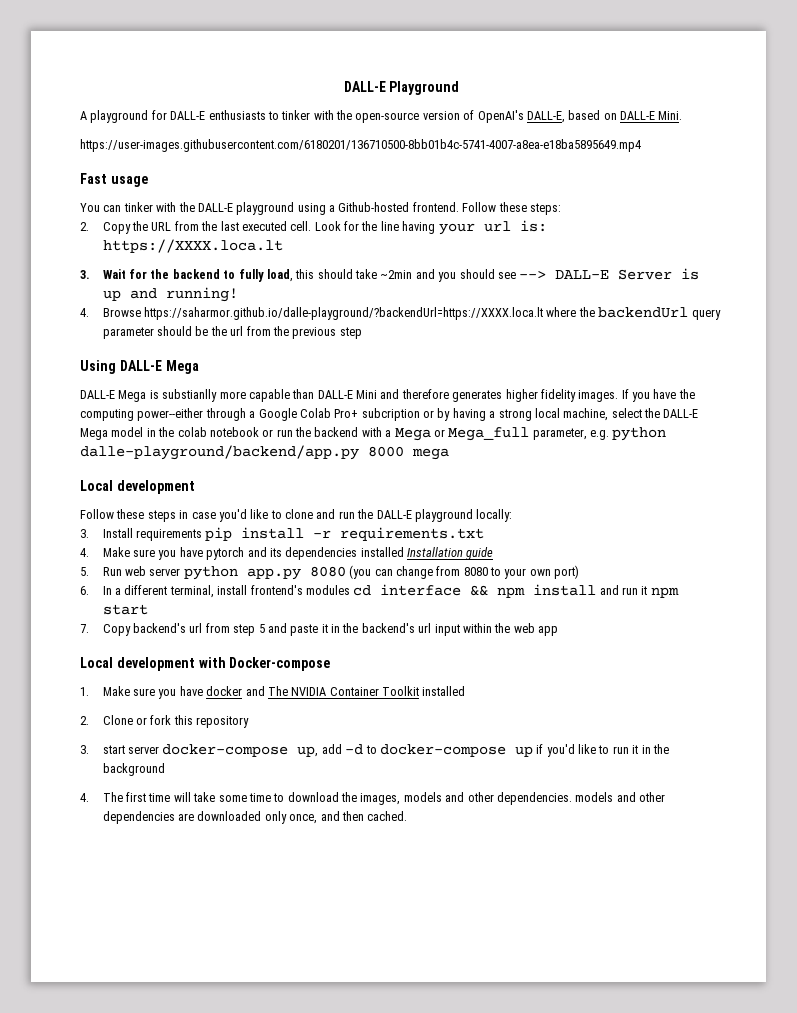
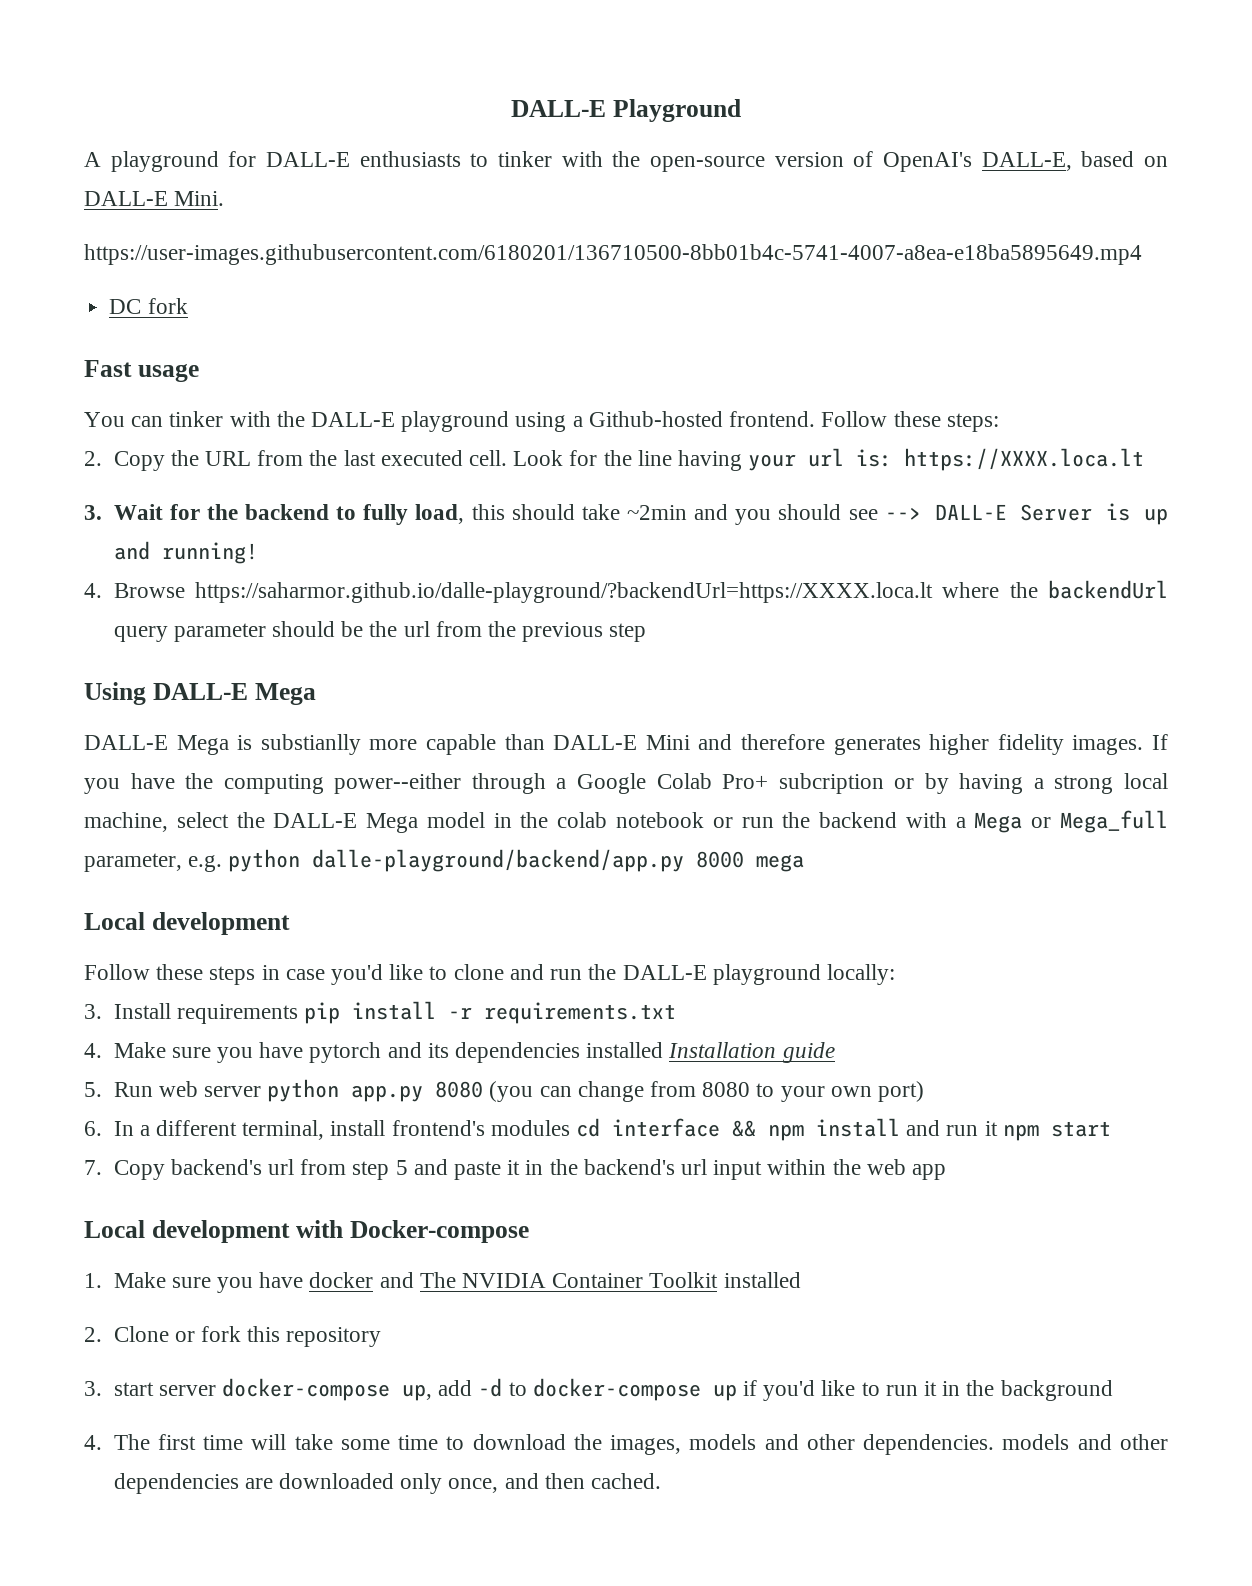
(641, 145) none -> [109,298,188,314] // DC fork

